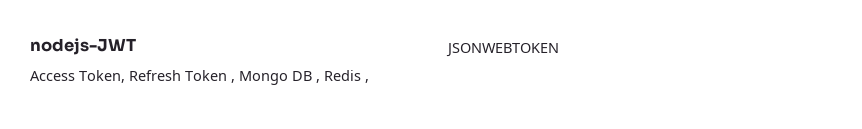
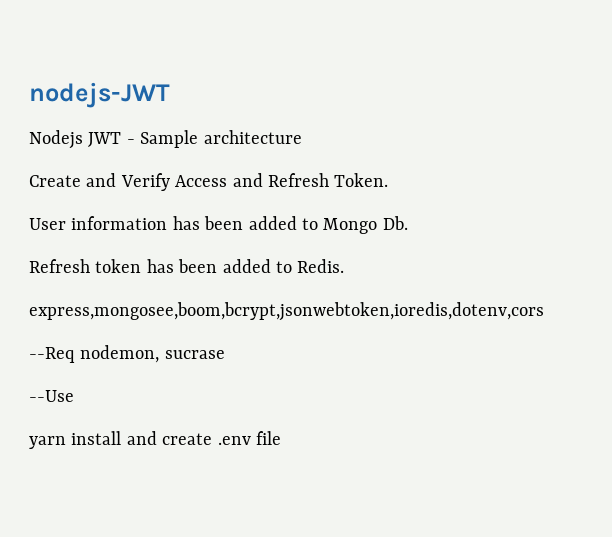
[30,70,369,85] [446,43,559,57] Access Token, Refresh Token , Mongo DB , Redis , JSONWEBTOKEN -> [29,130,302,149] [29,173,389,191] [29,216,408,234] [29,259,345,273] [29,302,544,321] [29,345,225,363] [29,390,74,402] [29,431,281,449] Nodejs JWT - Sample architecture // Create and Verify Access and Refresh Token. // User information has been added to Mongo Db. // Refresh token has been added to Redis. // express,mongosee,boom,bcrypt,jsonwebtoken,ioredis,dotenv,cors // --Req nodemon, sucrase // --Use // yarn install and create .env file

